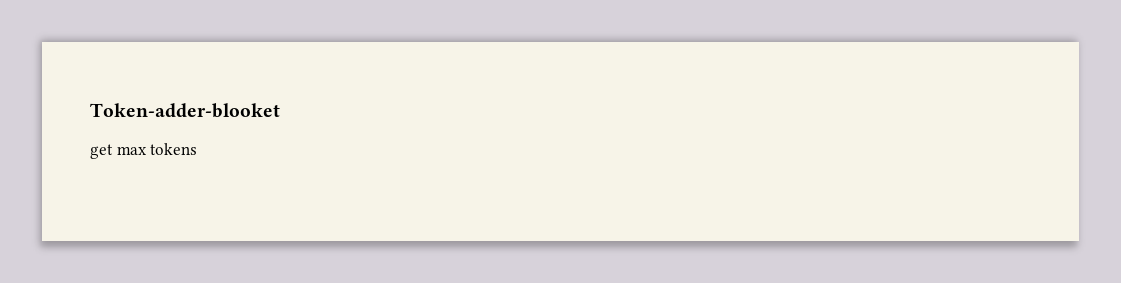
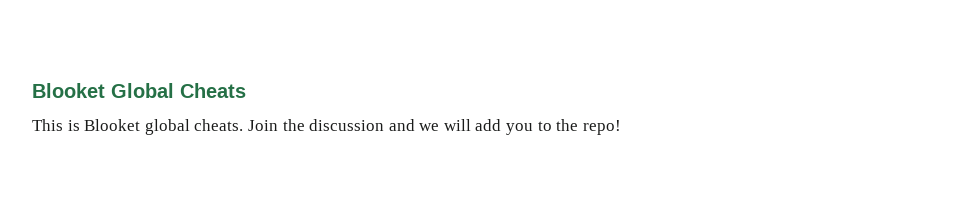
[90,103,280,118] [90,143,198,159] Token-adder-blooket // get max tokens -> [32,83,246,98] [32,119,621,135] Blooket Global Cheats // This is Blooket global cheats. Join the discussion and we will add you to the repo!

